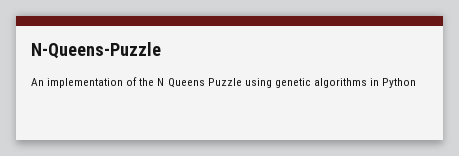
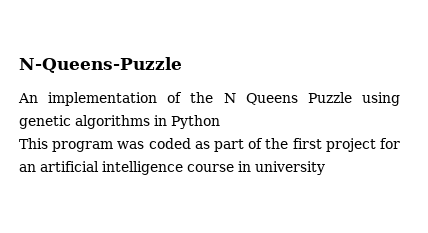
(417, 83) none -> [19,138,400,152] [19,161,325,175] // This program was coded as part of the first project for an artificial intelligence course in university

